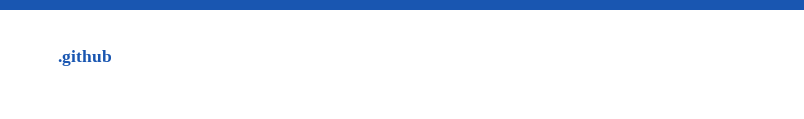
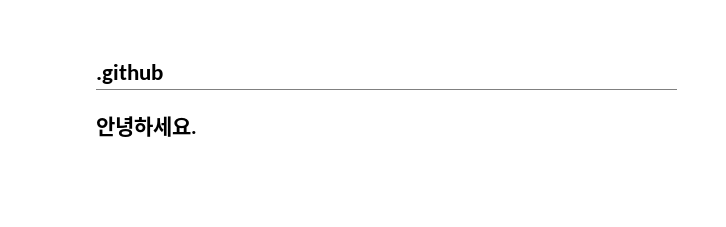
(112, 58) none -> [96,116,197,137] // 안녕하세요.

